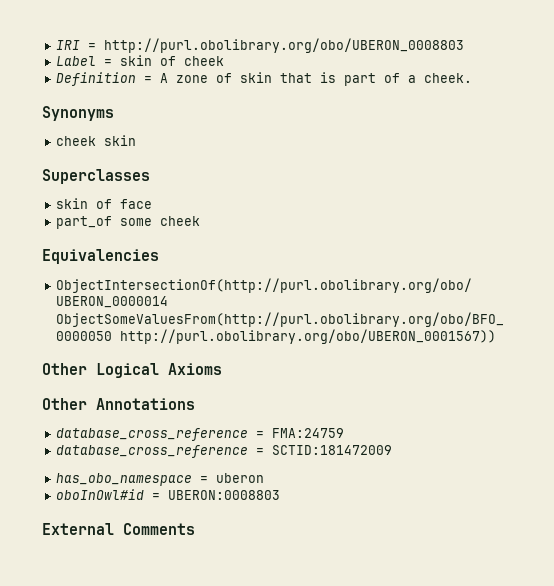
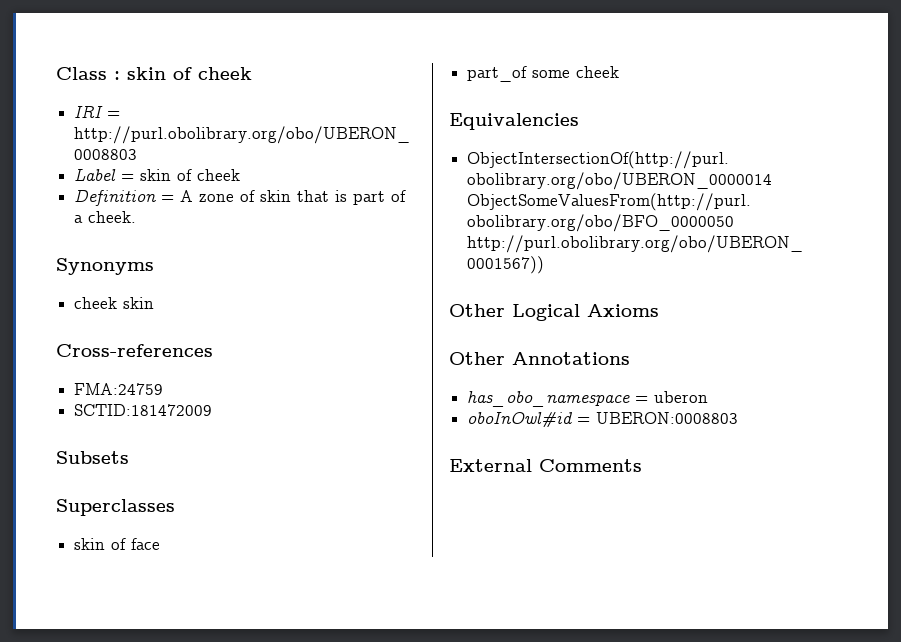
(56, 45) none -> [56,67,252,80] Class : skin of cheek //
(137, 140) none -> [56,344,213,357] [74,383,164,395] [74,404,213,416] [56,451,129,464] // Cross-references // FMA:24759 // SCTID:181472009 // Subsets
[56,428,345,441] [56,445,393,458] // database_cross_reference = FMA:24759 // database_cross_reference = SCTID:181472009 -> (630, 358) none

